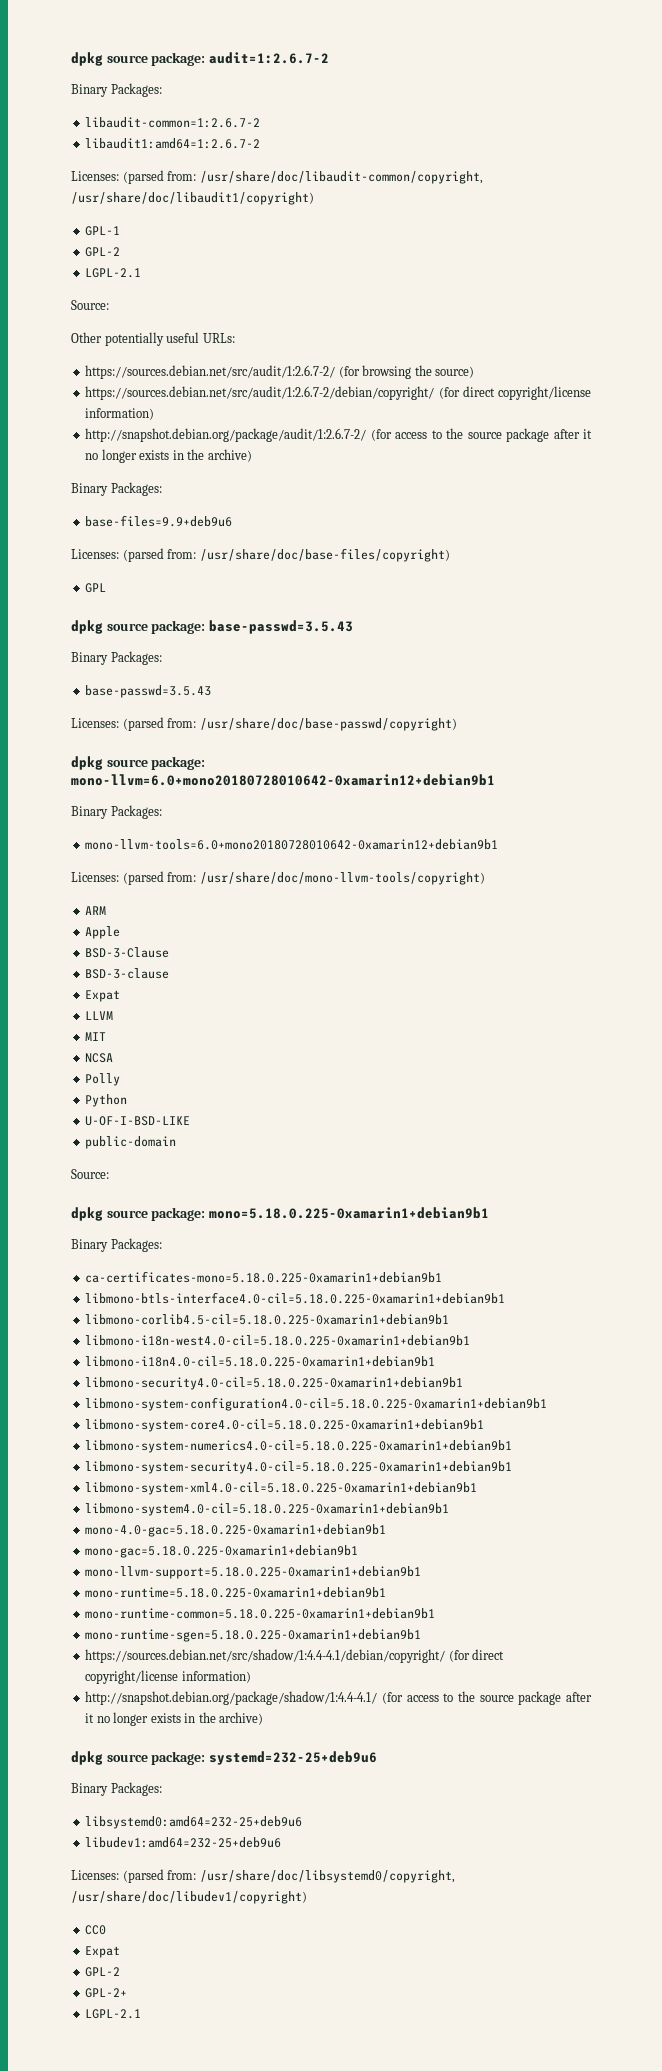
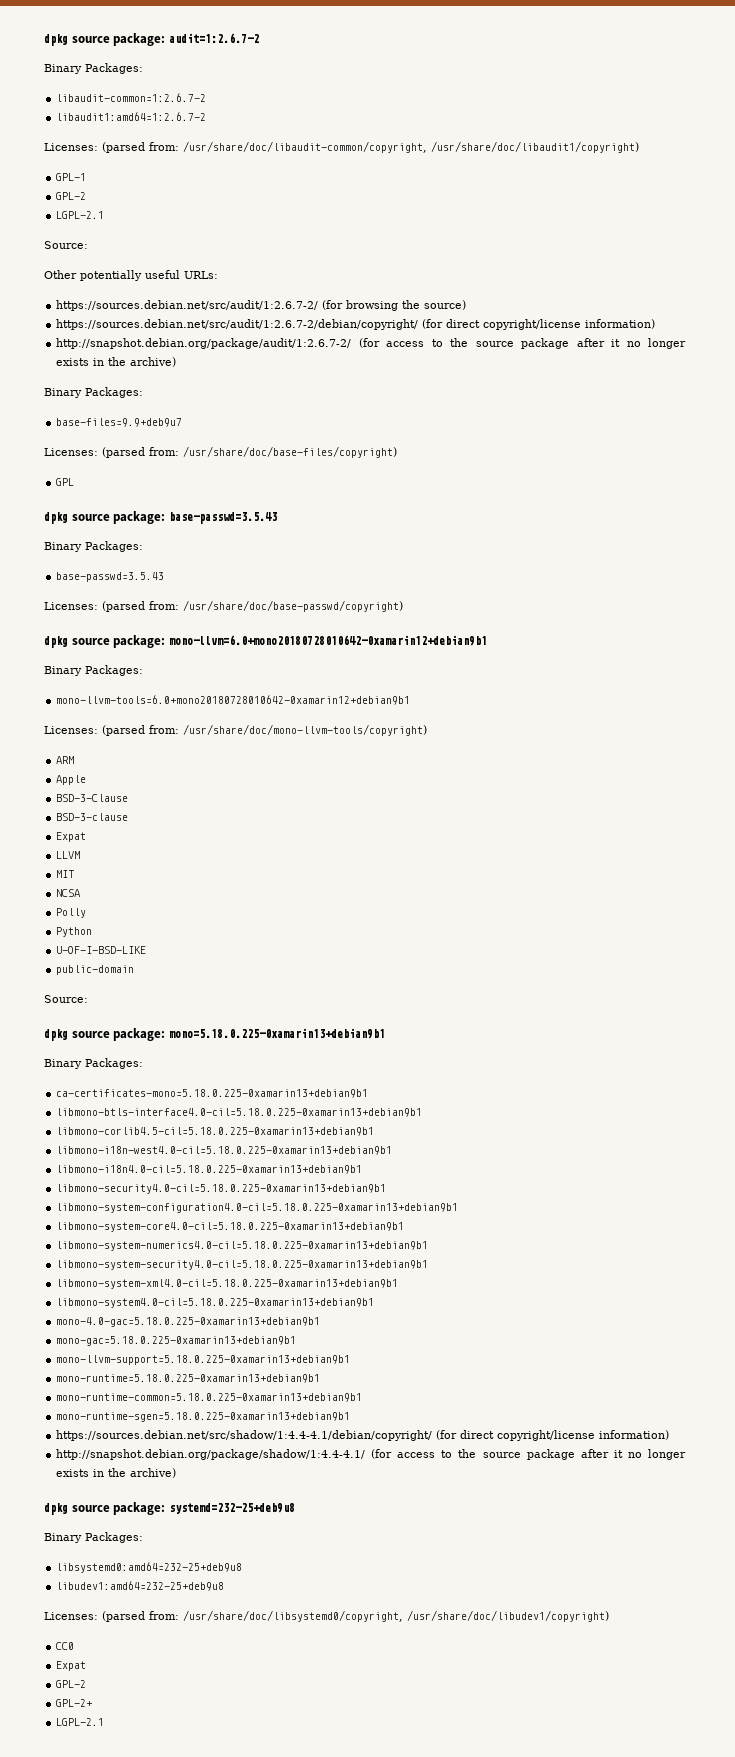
[85,515,233,527] base-files=9.9+deb9u6 -> [56,418,183,427] base-files=9.9+deb9u7
[208,1207,489,1219] [71,1238,162,1252] [85,1271,443,1283] [85,1292,506,1304] [85,1314,450,1325] [85,1335,471,1346] [85,1356,436,1367] [85,1377,464,1390] [85,1397,548,1411] [85,1419,485,1432] [85,1440,513,1453] [85,1461,513,1474] [85,1482,478,1495] [85,1503,450,1516] [85,1524,387,1537] [85,1545,359,1558] [85,1566,422,1579] [85,1587,387,1598] [85,1608,436,1619] [85,1629,422,1642] mono=5.18.0.225-0xamarin1+debian9b1 // Binary Packages: // ca-certificates-mono=5.18.0.225-0xamarin1+debian9b1 // libmono-btls-interface4.0-cil=5.18.0.225-0xamarin1+debian9b1 // libmono-corlib4.5-cil=5.18.0.225-0xamarin1+debian9b1 // libmono-i18n-west4.0-cil=5.18.0.225-0xamarin1+debian9b1 // libmono-i18n4.0-cil=5.18.0.225-0xamarin1+debian9b1 // libmono-security4.0-cil=5.18.0.225-0xamarin1+debian9b1 // libmono-system-configuration4.0-cil=5.18.0.225-0xamarin1+debian9b1 // libmono-system-core4.0-cil=5.18.0.225-0xamarin1+debian9b1 // libmono-system-numerics4.0-cil=5.18.0.225-0xamarin1+debian9b1 // libmono-system-security4.0-cil=5.18.0.225-0xamarin1+debian9b1 // libmono-system-xml4.0-cil=5.18.0.225-0xamarin1+debian9b1 // libmono-system4.0-cil=5.18.0.225-0xamarin1+debian9b1 // mono-4.0-gac=5.18.0.225-0xamarin1+debian9b1 // mono-gac=5.18.0.225-0xamarin1+debian9b1 // mono-llvm-support=5.18.0.225-0xamarin1+debian9b1 // mono-runtime=5.18.0.225-0xamarin1+debian9b1 // mono-runtime-common=5.18.0.225-0xamarin1+debian9b1 // mono-runtime-sgen=5.18.0.225-0xamarin1+debian9b1 -> [168,1028,385,1039] [44,1058,143,1069] [56,1089,369,1098] [56,1108,423,1117] [56,1127,375,1136] [56,1146,393,1155] [56,1165,363,1174] [56,1184,387,1194] [56,1203,459,1213] [56,1222,405,1232] [56,1241,429,1251] [56,1260,429,1270] [56,1279,399,1289] [56,1298,375,1308] [56,1317,321,1327] [56,1336,297,1346] [56,1355,351,1365] [56,1374,321,1383] [56,1393,363,1402] [56,1412,351,1422] mono=5.18.0.225-0xamarin13+debian9b1 // Binary Packages: // ca-certificates-mono=5.18.0.225-0xamarin13+debian9b1 // libmono-btls-interface4.0-cil=5.18.0.225-0xamarin13+debian9b1 // libmono-corlib4.5-cil=5.18.0.225-0xamarin13+debian9b1 // libmono-i18n-west4.0-cil=5.18.0.225-0xamarin13+debian9b1 // libmono-i18n4.0-cil=5.18.0.225-0xamarin13+debian9b1 // libmono-security4.0-cil=5.18.0.225-0xamarin13+debian9b1 // libmono-system-configuration4.0-cil=5.18.0.225-0xamarin13+debian9b1 // libmono-system-core4.0-cil=5.18.0.225-0xamarin13+debian9b1 // libmono-system-numerics4.0-cil=5.18.0.225-0xamarin13+debian9b1 // libmono-system-security4.0-cil=5.18.0.225-0xamarin13+debian9b1 // libmono-system-xml4.0-cil=5.18.0.225-0xamarin13+debian9b1 // libmono-system4.0-cil=5.18.0.225-0xamarin13+debian9b1 // mono-4.0-gac=5.18.0.225-0xamarin13+debian9b1 // mono-gac=5.18.0.225-0xamarin13+debian9b1 // mono-llvm-support=5.18.0.225-0xamarin13+debian9b1 // mono-runtime=5.18.0.225-0xamarin13+debian9b1 // mono-runtime-common=5.18.0.225-0xamarin13+debian9b1 // mono-runtime-sgen=5.18.0.225-0xamarin13+debian9b1
[208,1751,377,1765] [71,1782,162,1796] [85,1816,303,1829] [85,1837,282,1848] systemd=232-25+deb9u6 // Binary Packages: // libsystemd0:amd64=232-25+deb9u6 // libudev1:amd64=232-25+deb9u6 -> [168,1503,295,1514] [44,1532,143,1543] [56,1562,243,1573] [56,1581,225,1591] systemd=232-25+deb9u8 // Binary Packages: // libsystemd0:amd64=232-25+deb9u8 // libudev1:amd64=232-25+deb9u8

